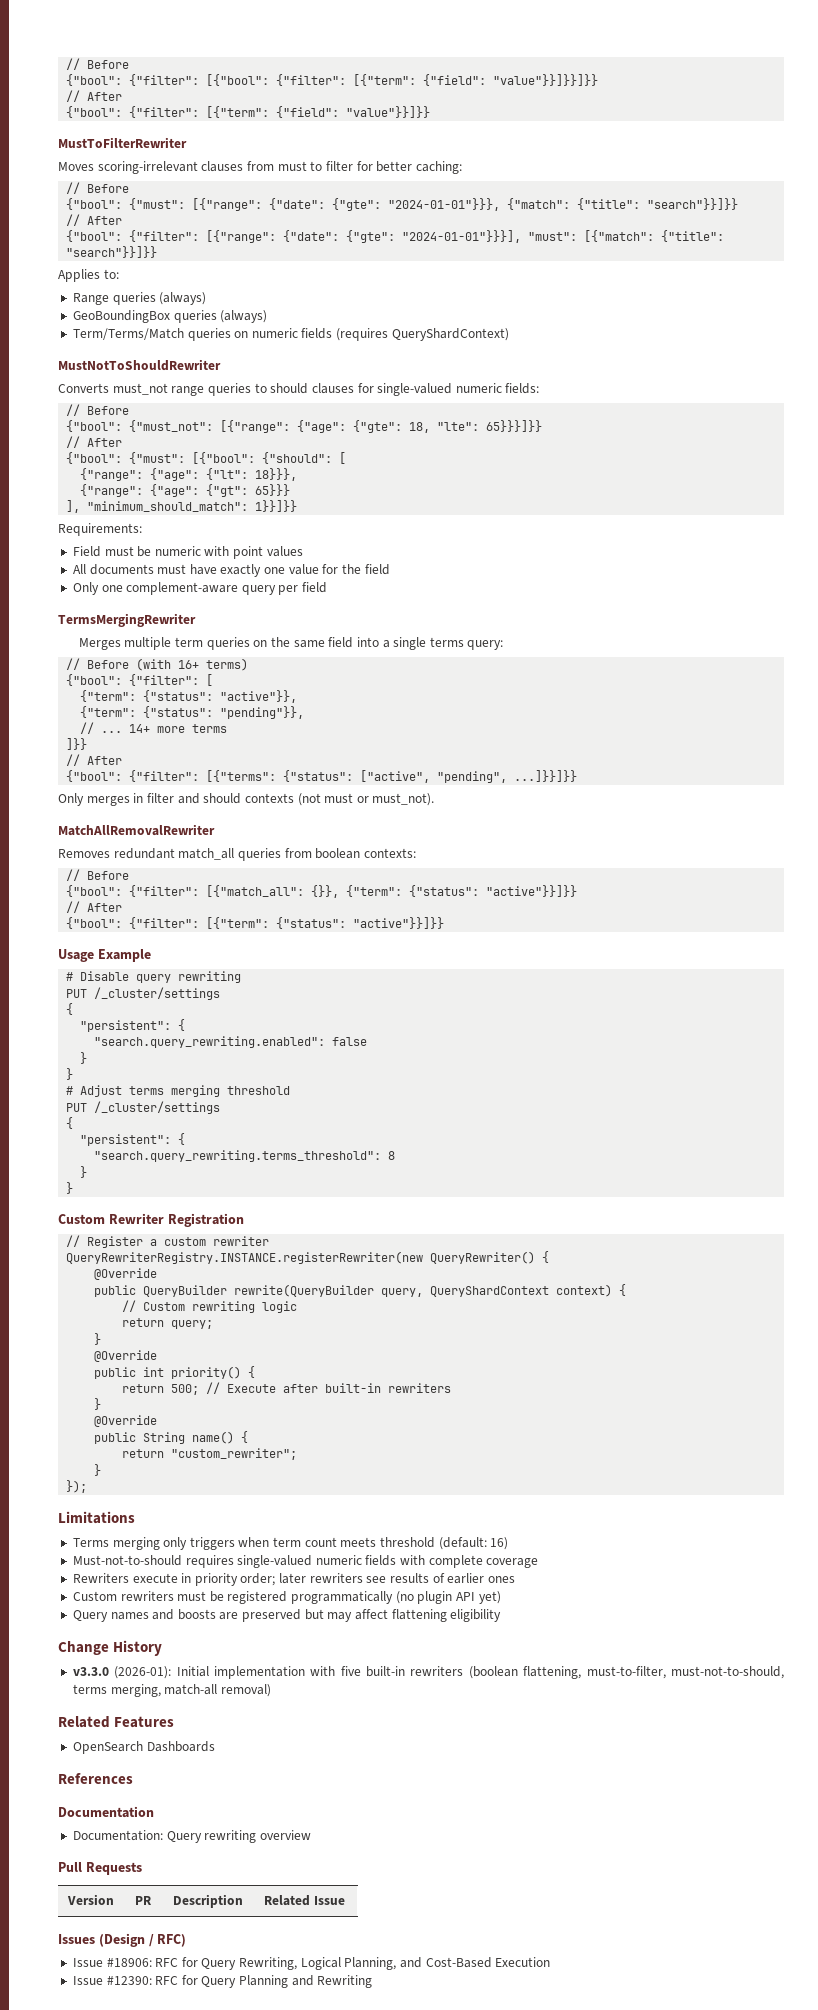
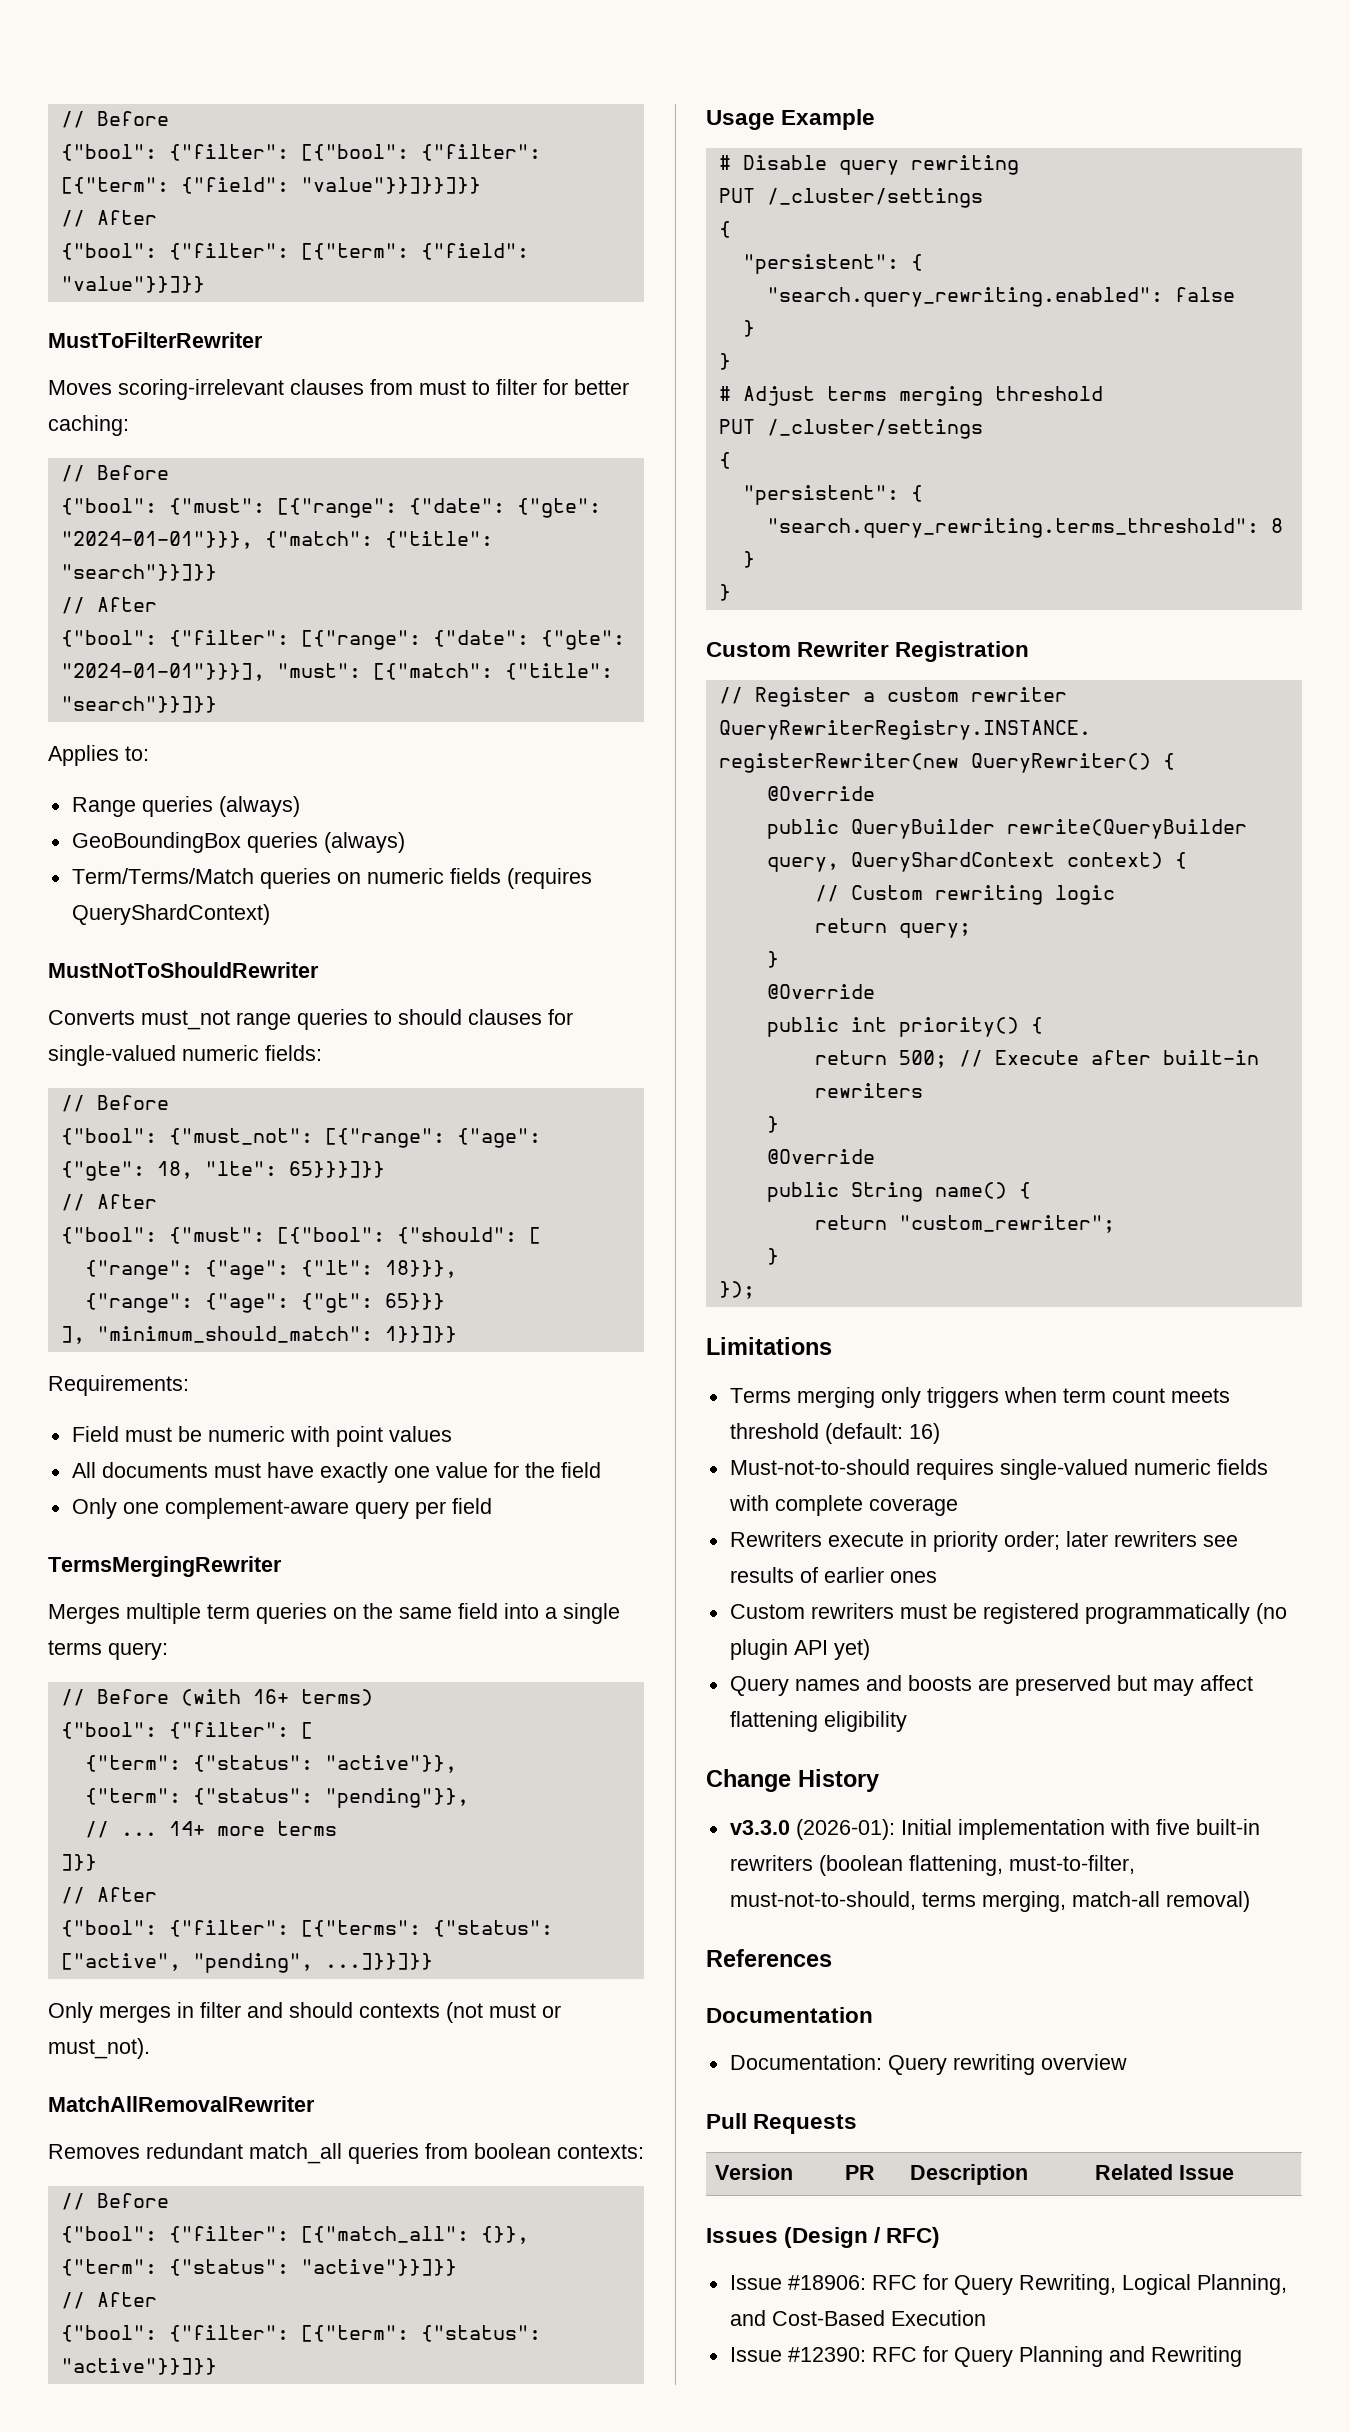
[58,1716,175,1728] [72,1741,215,1754] // Related Features // OpenSearch Dashboards -> (1250, 1901) none

